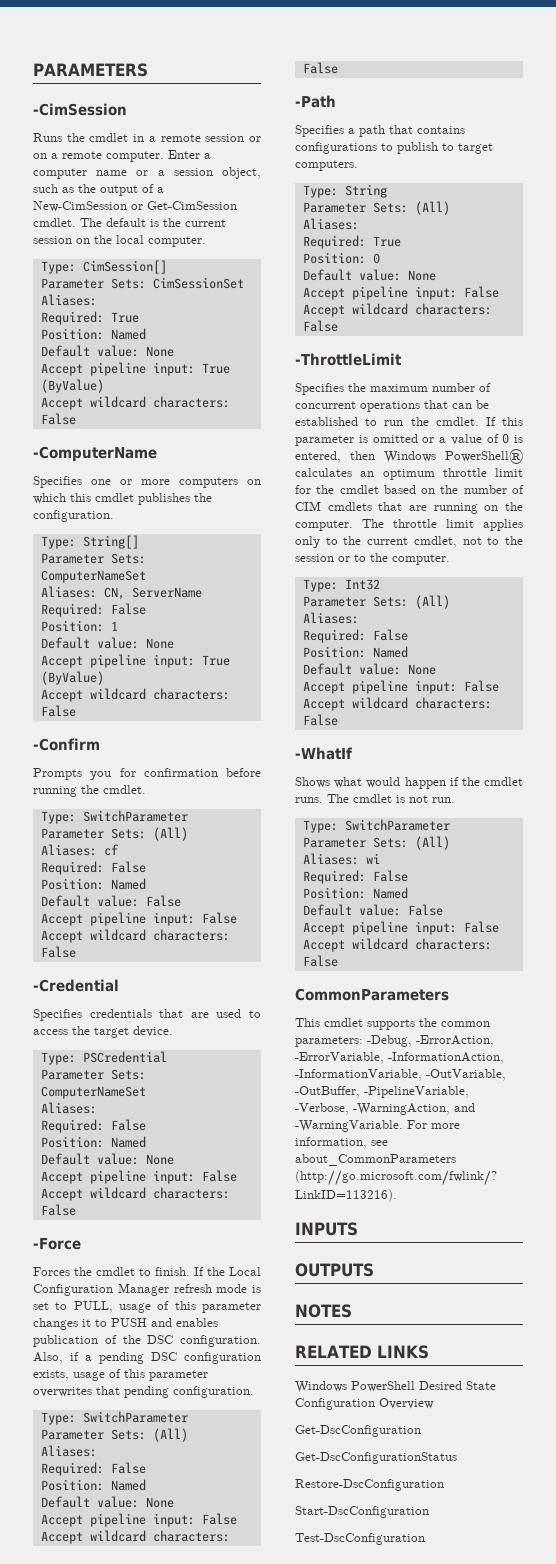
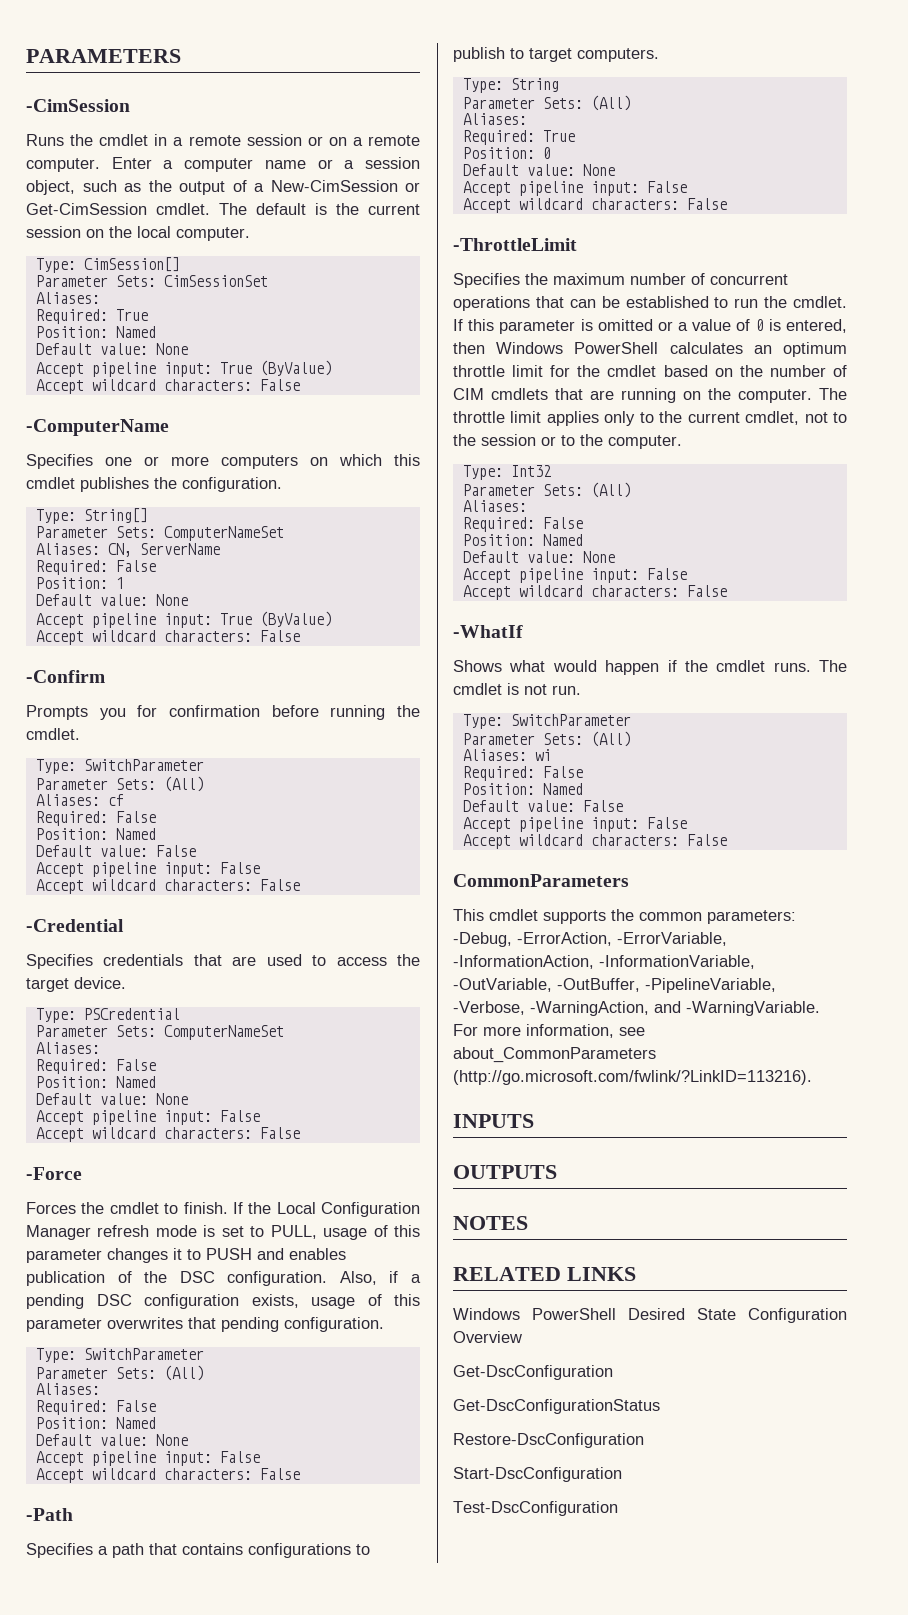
[445,449,523,464] PowerShell® -> [574,342,659,354] PowerShell

